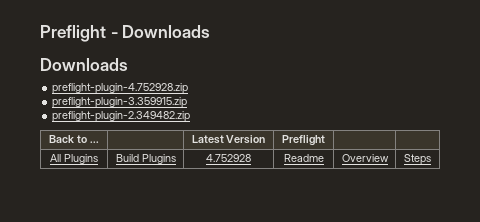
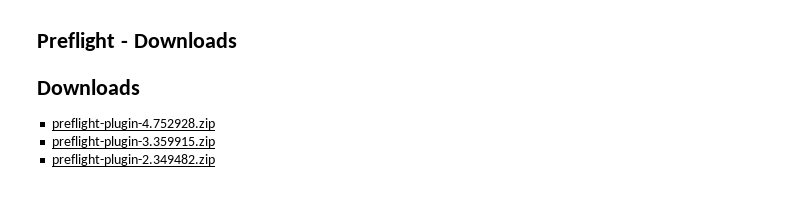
[49,135,99,143] [191,135,266,144] [282,135,325,146] [50,154,98,164] [115,154,176,164] [206,154,251,162] [283,154,324,162] [341,154,389,162] [404,154,431,165] // Back to ... | | Latest Version | Preflight | | // All Plugins | Build Plugins | 4.752928 | Readme | Overview | Steps -> (216, 160) none

